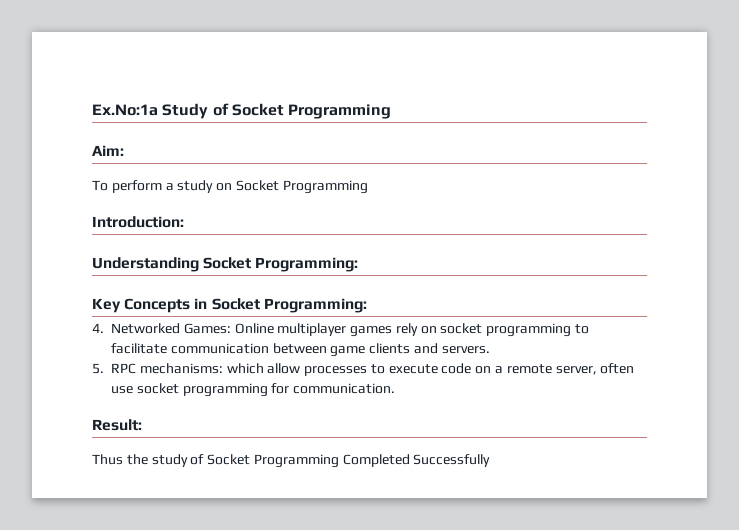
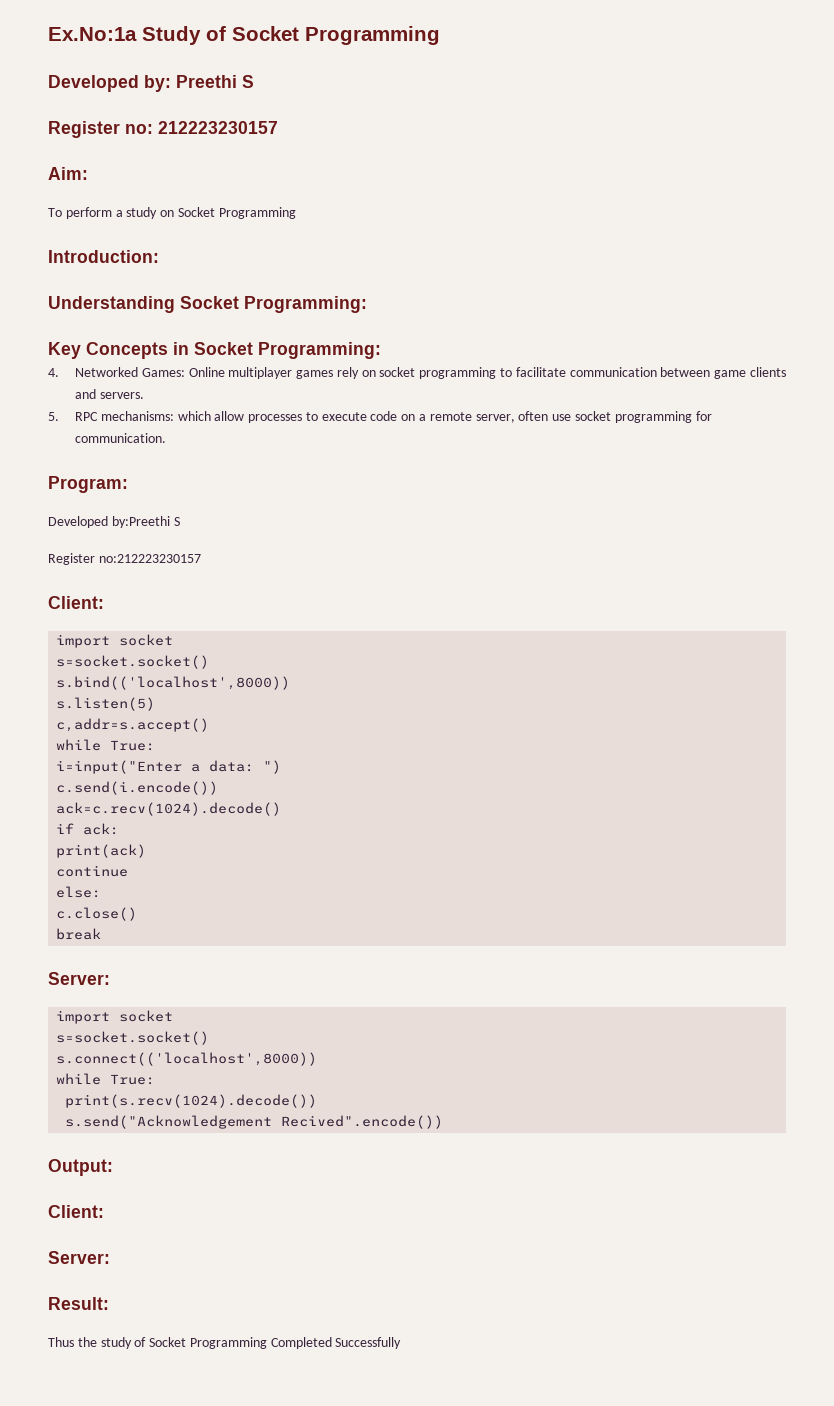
(392, 111) none -> [48,75,254,92] [48,121,278,138] // Developed by: Preethi S // Register no: 212223230157
(396, 388) none -> [48,476,128,493] [48,516,180,528] [48,553,201,565] [48,596,104,609] [56,634,174,648] [56,655,210,669] [56,676,291,690] [56,697,156,711] [56,718,210,732] [56,739,156,751] [56,760,282,774] [56,781,219,795] [56,802,282,816] [56,823,120,835] [56,844,147,858] [56,865,129,877] [56,886,102,898] [56,907,138,921] [56,928,102,940] [48,972,110,985] [56,1010,174,1024] [56,1031,210,1045] [56,1052,318,1066] [56,1073,156,1085] [65,1094,318,1108] [65,1115,444,1129] [48,1159,113,1176] [48,1205,104,1218] [48,1251,110,1264] // Program: // Developed by:Preethi S // Register no:212223230157 // Client: // import socket // s=socket.socket() // s.bind(('localhost',8000)) // s.listen(5) // c,addr=s.accept() // while True: // i=input("Enter a data: ") // c.send(i.encode()) // ack=c.recv(1024).decode() // if ack: // print(ack) // continue // else: // c.close() // break // Server: // import socket // s=socket.socket() // s.connect(('localhost',8000)) // while True: // print(s.recv(1024).decode()) // s.send("Acknowledgement Recived".encode()) // Output: // Client: // Server:

